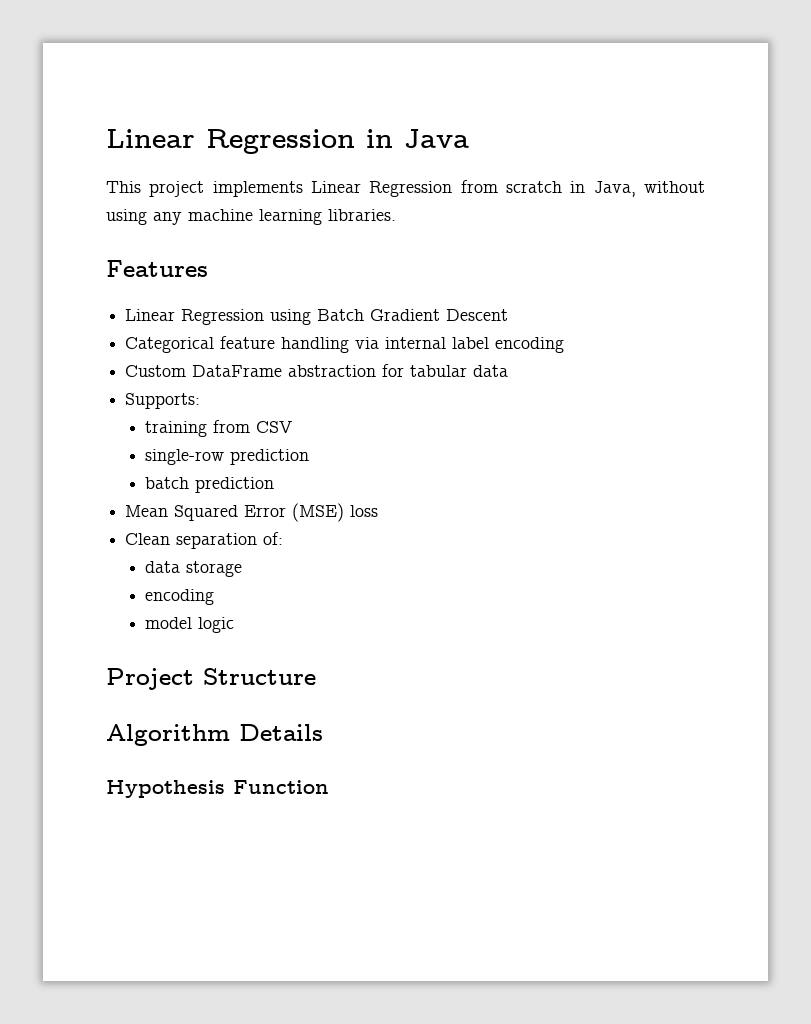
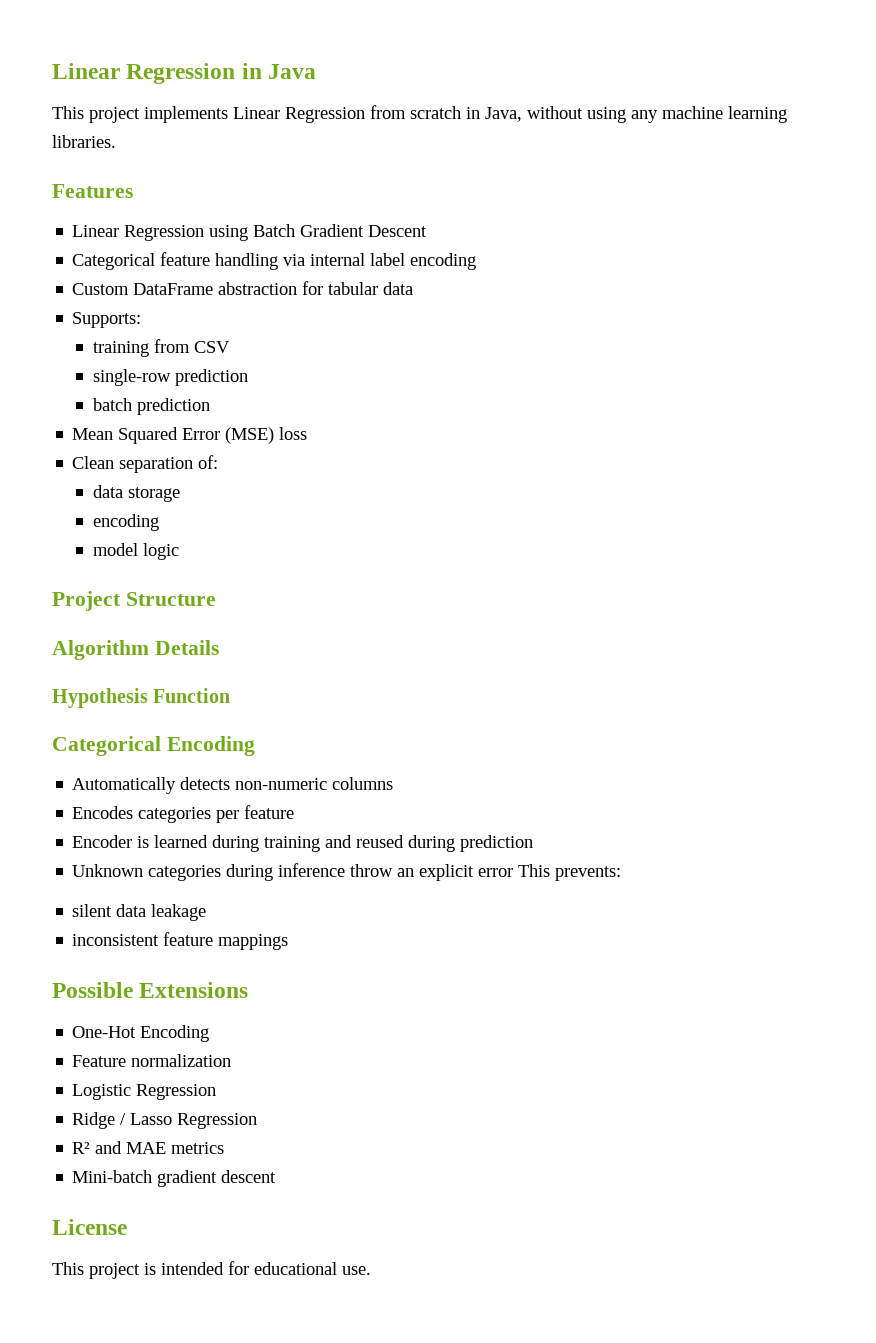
(329, 787) none -> [52,736,255,756] [72,777,394,794] [72,805,295,823] [72,835,534,852] [72,863,622,881] [72,904,207,921] [72,932,289,950] [52,982,249,998] [72,1025,210,1042] [72,1054,232,1067] [72,1084,217,1100] [72,1112,258,1129] [72,1141,225,1154] [72,1170,277,1187] [52,1219,127,1235] [52,1261,371,1279] // Categorical Encoding // Automatically detects non-numeric columns // Encodes categories per feature // Encoder is learned during training and reused during prediction // Unknown categories during inference throw an explicit error This prevents: // silent data leakage // inconsistent feature mappings // Possible Extensions // One-Hot Encoding // Feature normalization // Logistic Regression // Ridge / Lasso Regression // R² and MAE metrics // Mini-batch gradient descent // License // This project is intended for educational use.

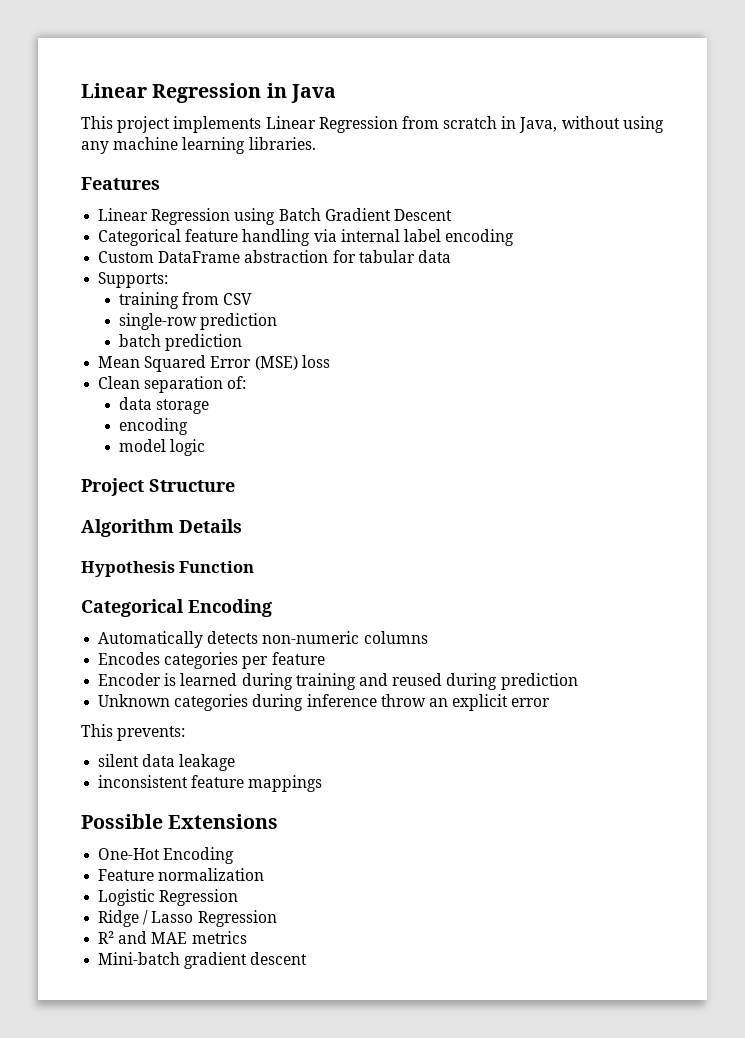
(514, 872) none -> (551, 702) //
[52,1219,127,1235] [52,1261,371,1279] // License // This project is intended for educational use. -> (308, 958) none

